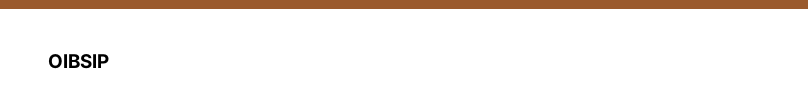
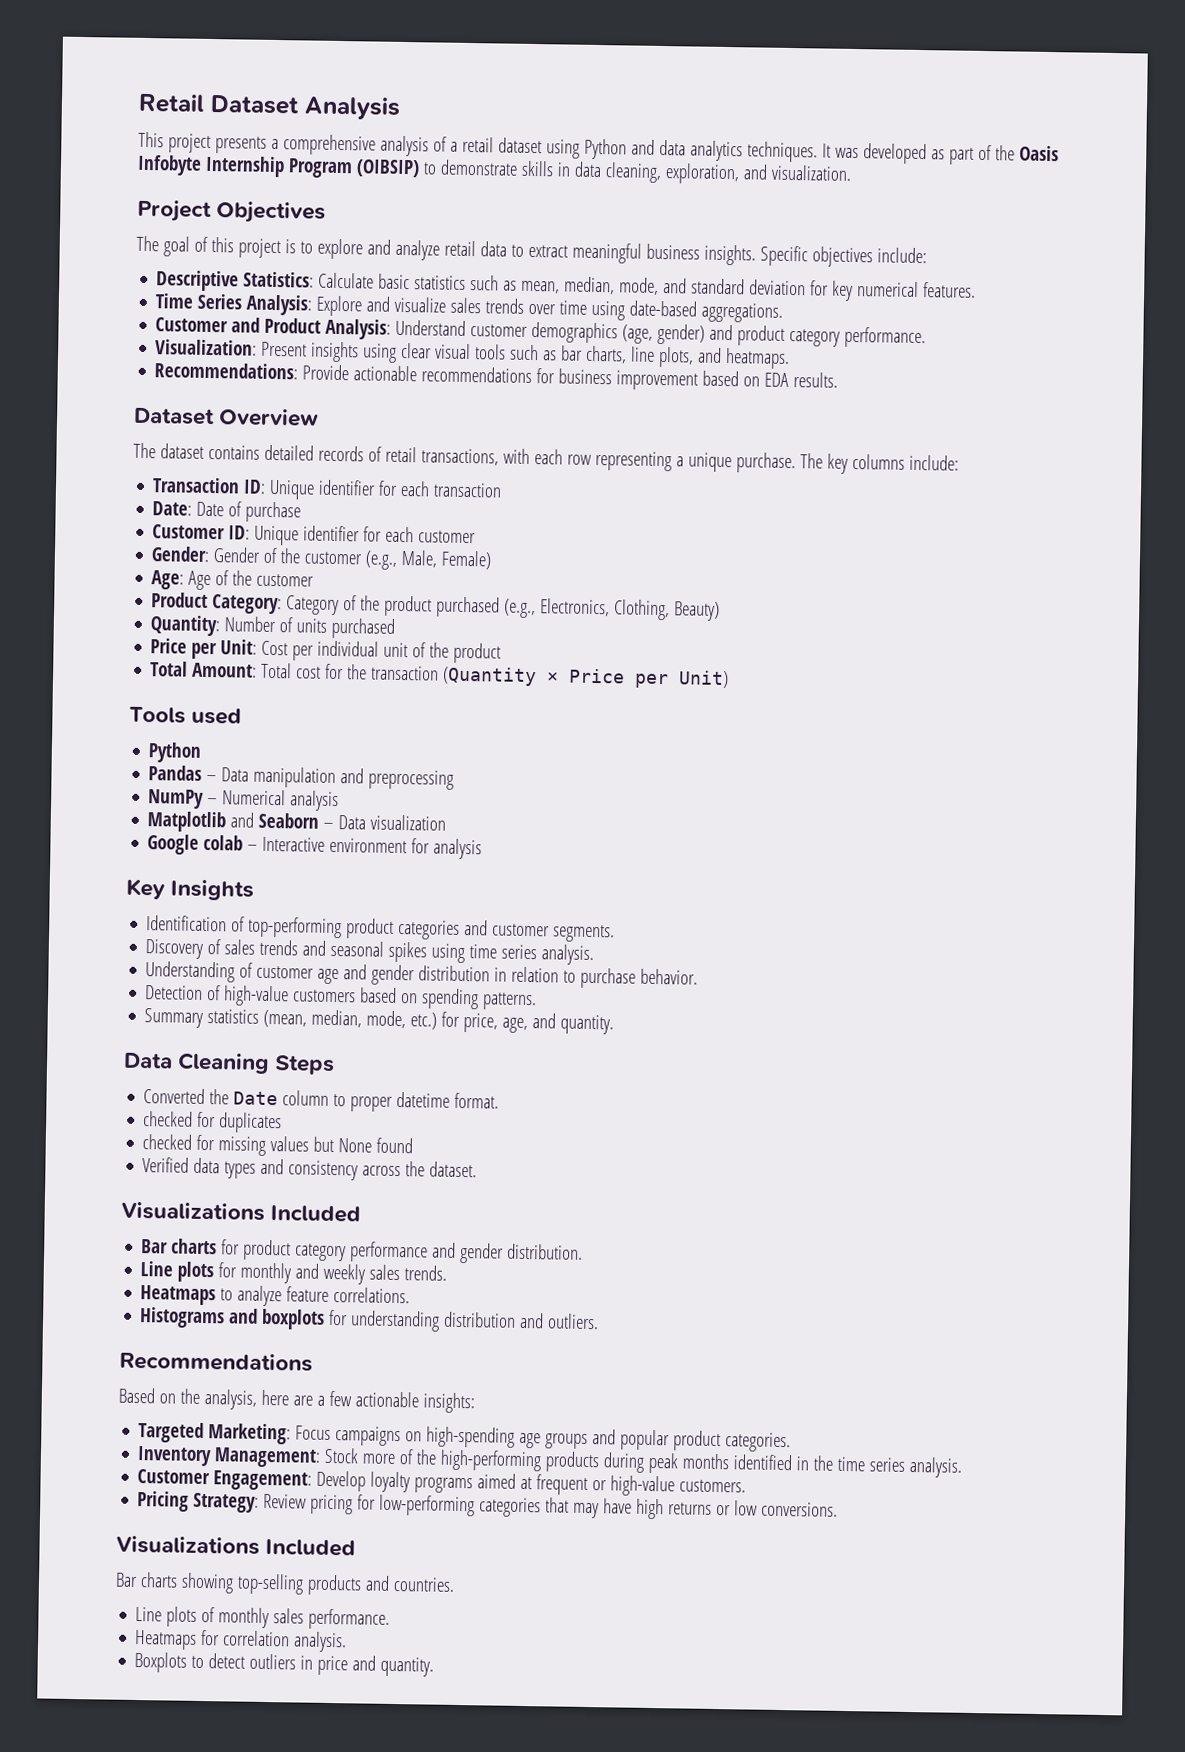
[48,54,109,69] OIBSIP -> [138,93,401,120] [138,131,1059,165] [137,154,852,185] [137,199,327,224] [136,235,927,268] [156,270,977,301] [155,293,784,323] [155,317,927,349] [155,339,791,370] [154,362,839,391] [133,407,320,427] [133,442,959,474] [152,477,503,500] [152,501,302,523] [152,524,477,546] [151,546,493,570] [151,570,315,591] [151,592,721,621] [150,615,396,639] [150,638,502,664] [150,661,730,689] [129,706,243,725] [148,742,203,763] [148,765,455,790] [148,789,340,812] [147,811,447,833] [147,834,483,860] [126,878,255,901] [146,915,616,943] [145,939,595,966] [145,961,699,989] [145,985,538,1011] [144,1008,615,1035] [123,1052,336,1076] [143,1088,500,1112] [143,1111,283,1134] [142,1134,414,1156] [142,1157,478,1181] [121,1201,362,1223] [141,1238,584,1264] [140,1261,448,1285] [140,1285,411,1307] [139,1307,600,1332] [119,1351,313,1372] [118,1387,475,1414] [138,1422,792,1453] [137,1446,964,1478] [137,1469,747,1497] [137,1491,839,1520] [116,1535,357,1557] [115,1572,455,1596] [135,1606,391,1630] [134,1629,348,1653] [134,1651,435,1677] Retail Dataset Analysis // This project presents a comprehensive analysis of a retail dataset using Python and data analytics techniques. It was developed as part of the Oasis Infobyte Internship Program (OIBSIP) to demonstrate skills in data cleaning, exploration, and visualization. // Project Objectives // The goal of this project is to explore and analyze retail data to extract meaningful business insights. Specific objectives include: // Descriptive Statistics: Calculate basic statistics such as mean, median, mode, and standard deviation for key numerical features. // Time Series Analysis: Explore and visualize sales trends over time using date-based aggregations. // Customer and Product Analysis: Understand customer demographics (age, gender) and product category performance. // Visualization: Present insights using clear visual tools such as bar charts, line plots, and heatmaps. // Recommendations: Provide actionable recommendations for business improvement based on EDA results. // Dataset Overview // The dataset contains detailed records of retail transactions, with each row representing a unique purchase. The key columns include: // Transaction ID: Unique identifier for each transaction // Date: Date of purchase // Customer ID: Unique identifier for each customer // Gender: Gender of the customer (e.g., Male, Female) // Age: Age of the customer // Product Category: Category of the product purchased (e.g., Electronics, Clothing, Beauty) // Quantity: Number of units purchased // Price per Unit: Cost per individual unit of the product // Total Amount: Total cost for the transaction (Quantity × Price per Unit) // Tools used // Python // Pandas – Data manipulation and preprocessing // NumPy – Numerical analysis // Matplotlib and Seaborn – Data visualization // Google colab – Interactive environment for analysis // Key Insights // Identification of top-performing product categories and customer segments. // Discovery of sales trends and seasonal spikes using time series analysis. // Understanding of customer age and gender distribution in relation to purchase behavior. // Detection of high-value customers based on spending patterns. // Summary statistics (mean, median, mode, etc.) for price, age, and quantity. // Data Cleaning Steps // Converted the Date column to proper datetime format. // checked for duplicates // checked for missing values but None found // Verified data types and consistency across the dataset. // Visualizations Included // Bar charts for product category performance and gender distribution. // Line plots for monthly and weekly sales trends. // Heatmaps to analyze feature correlations. // Histograms and boxplots for understanding distribution and outliers. // Recommendations // Based on the analysis, here are a few actionable insights: // Targeted Marketing: Focus campaigns on high-spending age groups and popular product categories. // Inventory Management: Stock more of the high-performing products during peak months identified in the time series analysis. // Customer Engagement: Develop loyalty programs aimed at frequent or high-value customers. // Pricing Strategy: Review pricing for low-performing categories that may have high returns or low conversions. // Visualizations Included // Bar charts showing top-selling products and countries. // Line plots of monthly sales performance. // Heatmaps for correlation analysis. // Boxplots to detect outliers in price and quantity.

